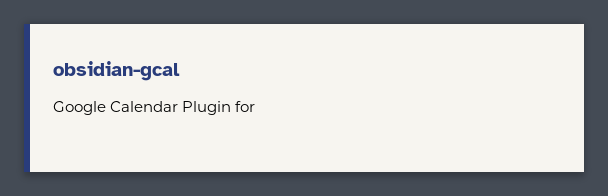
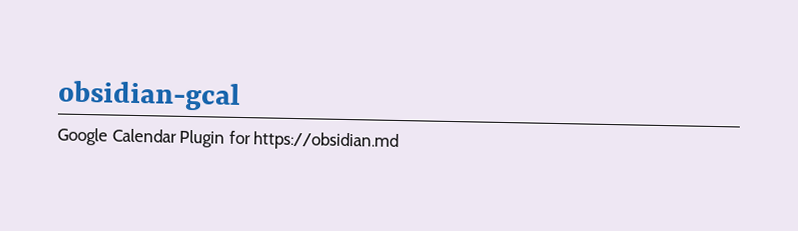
(256, 106) none -> [253,131,400,152] https://obsidian.md

